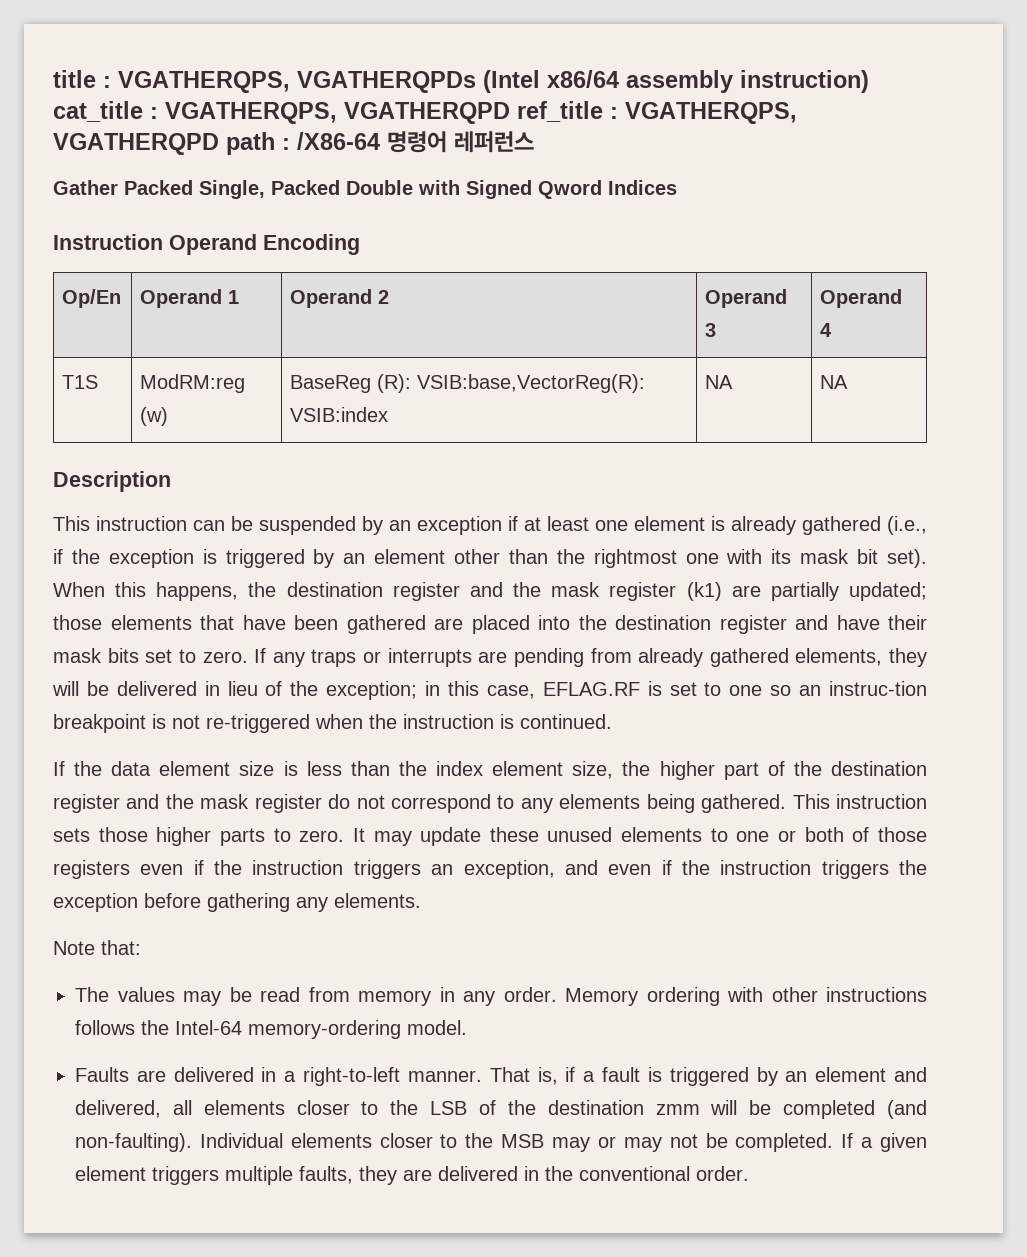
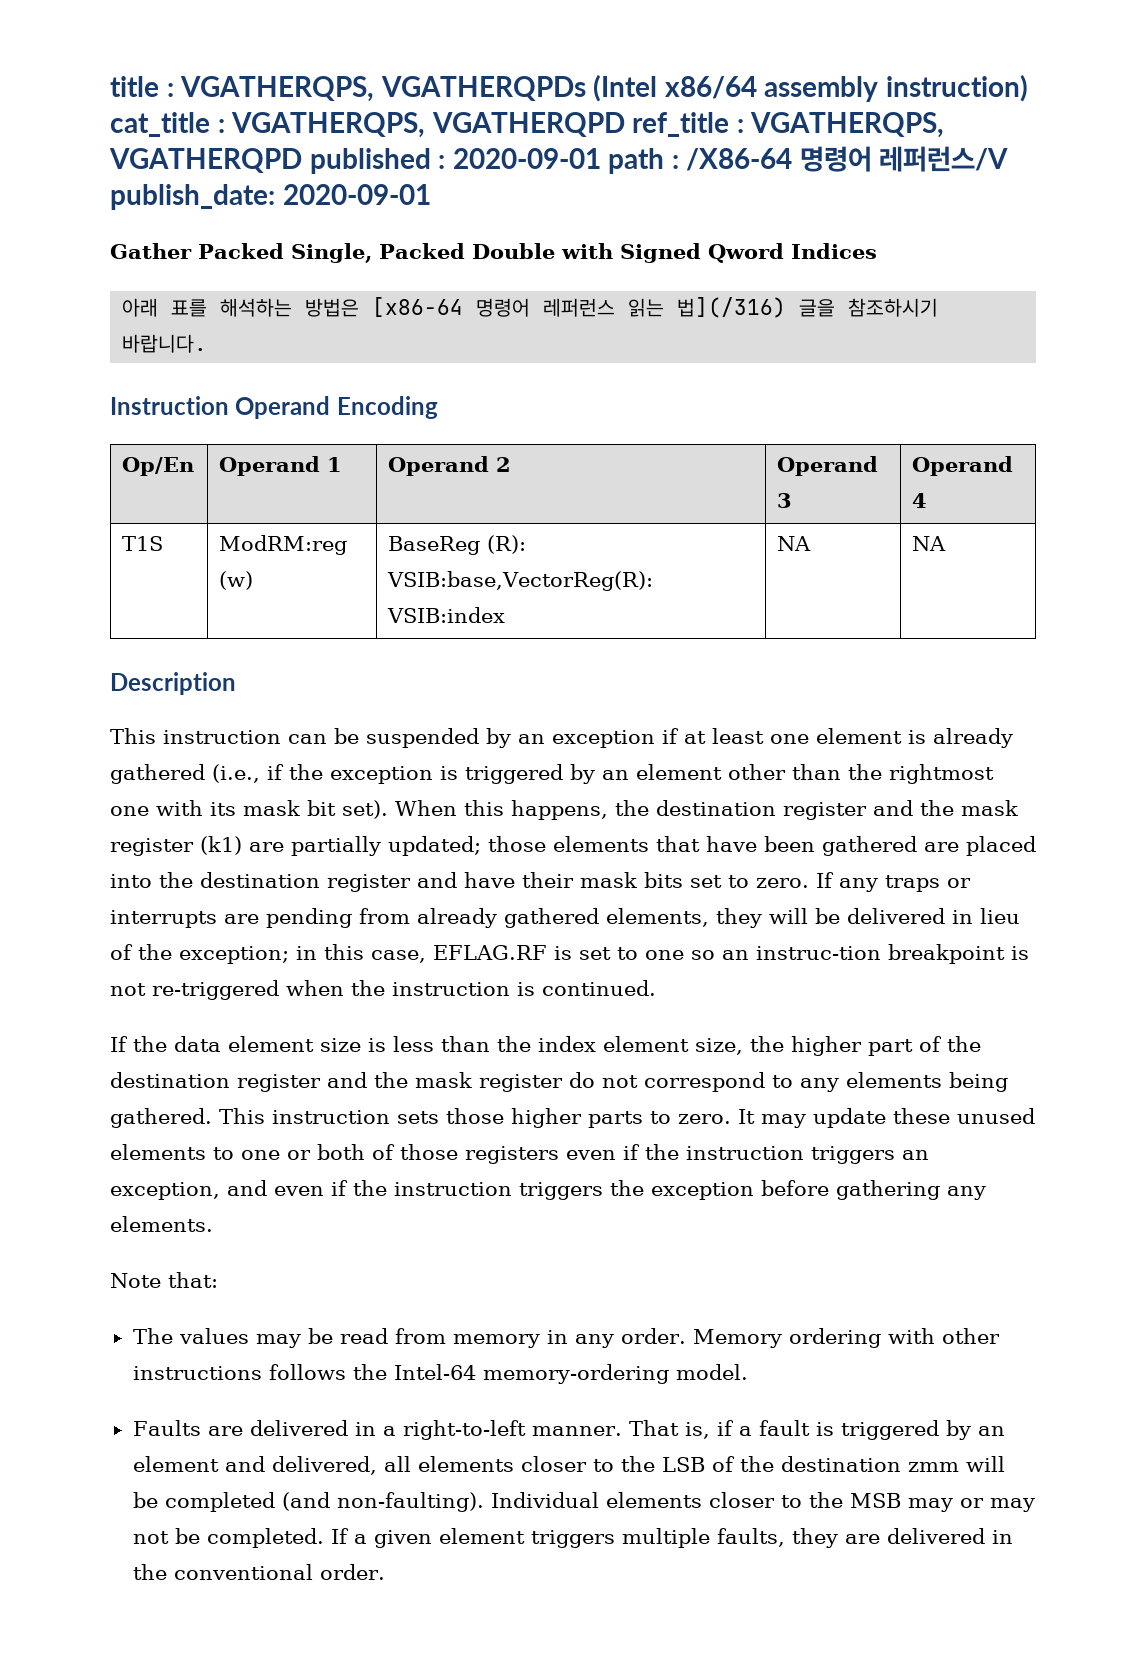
(219, 144) none -> [309,148,601,174] published : 2020-09-01
[454,131,534,153] 레퍼런스 -> [879,146,1009,172] [110,184,431,210] 레퍼런스/V publish_date: 2020-09-01
(677, 187) none -> [122,297,939,318] [122,334,208,353] // 아래 표를 해석하는 방법은 [x86-64 명령어 레퍼런스 읽는 법](/316) 글을 참조하시기 바랍니다.

